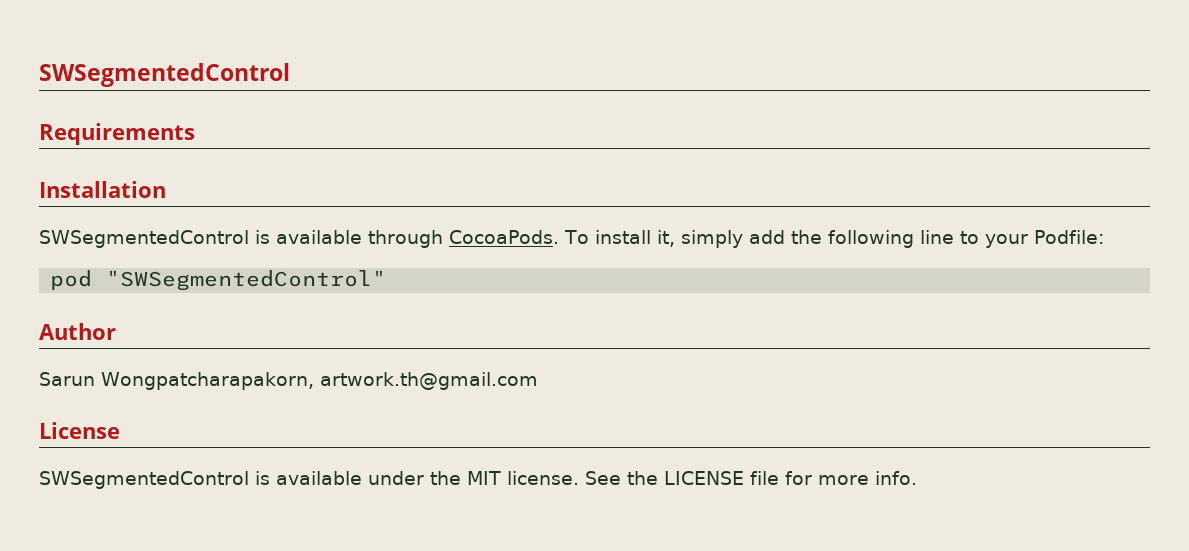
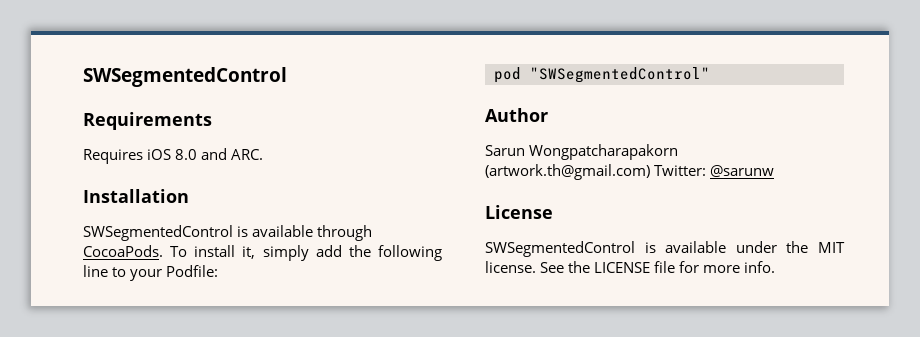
(195, 134) none -> [83,148,264,164] // Requires iOS 8.0 and ARC.
[101,372,538,390] Wongpatcharapakorn, artwork.th@gmail.com -> [529,144,679,160] [485,164,775,180] Wongpatcharapakorn (artwork.th@gmail.com) Twitter: @sarunw

